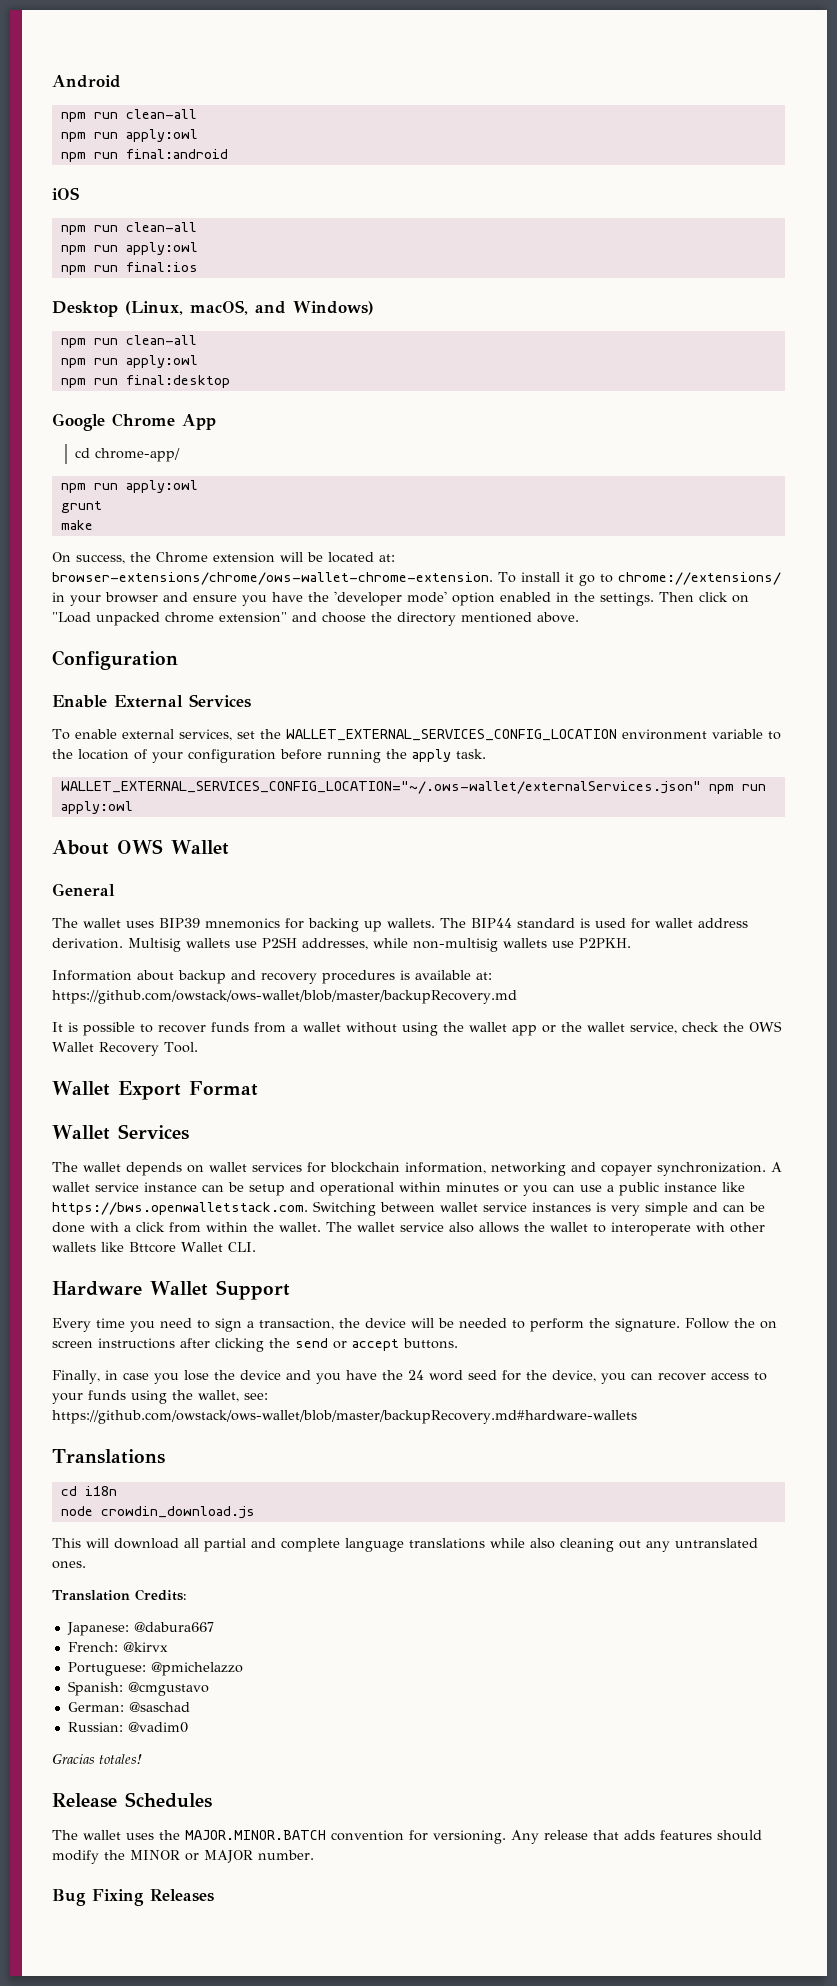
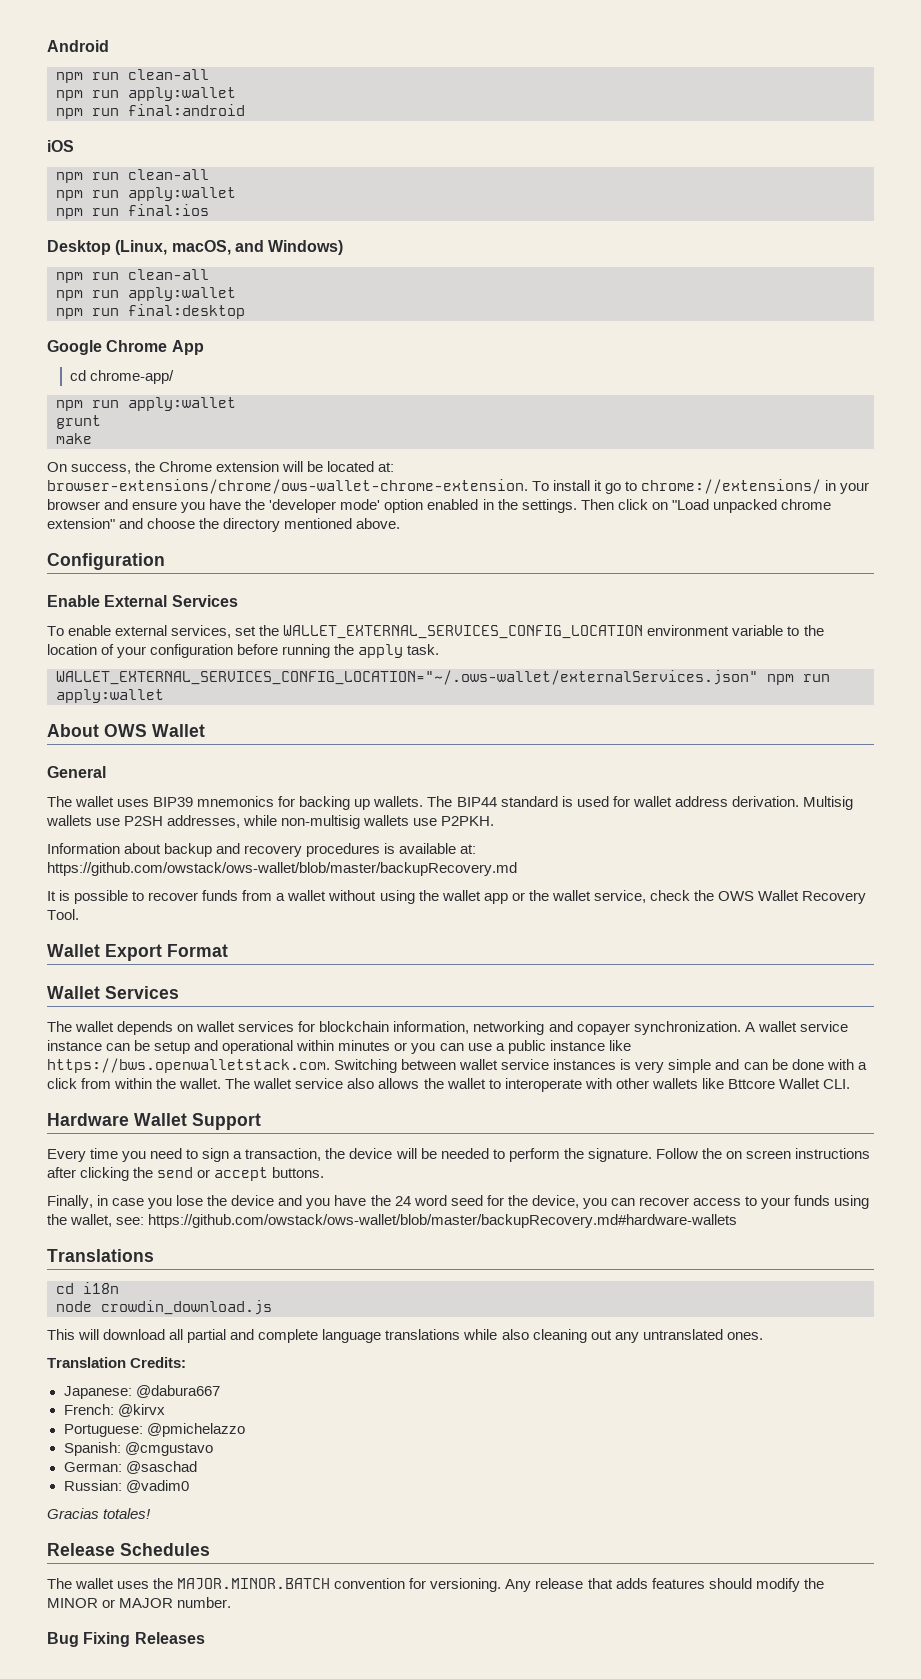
[125,129,198,142] apply:owl -> [128,87,236,101] apply:wallet
[125,242,198,255] apply:owl -> [128,187,236,201] apply:wallet
[125,355,198,368] apply:owl -> [128,287,236,301] apply:wallet
[125,480,198,493] apply:owl -> [128,397,236,411] apply:wallet
[60,801,133,814] apply:owl -> [56,689,164,703] apply:wallet

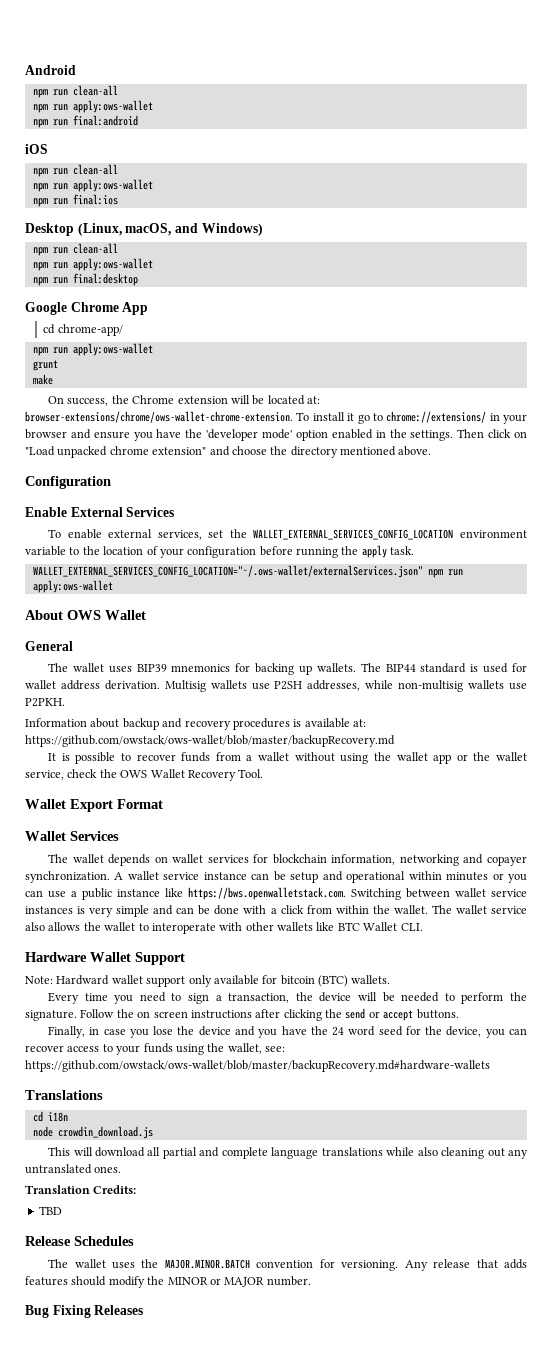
[128,87,236,101] apply:wallet -> [72,100,153,113] apply:ows-wallet
[128,187,236,201] apply:wallet -> [72,179,153,192] apply:ows-wallet
[128,287,236,301] apply:wallet -> [72,258,153,271] apply:ows-wallet
[128,397,236,411] apply:wallet -> [72,343,153,356] apply:ows-wallet
[56,689,164,703] apply:wallet -> [32,580,113,593] apply:ows-wallet
[727,1079,775,1089] Bttcore -> [337,922,360,931] BTC
(261, 1121) none -> [25,975,391,987] // Note: Hardward wallet support only available for bitcoin (BTC) wallets.
[63,1385,220,1399] [63,1404,165,1417] [63,1423,245,1437] [63,1442,213,1456] [63,1461,197,1474] [63,1480,189,1493] [47,1508,152,1519] Japanese: @dabura667 // French: @kirvx // Portuguese: @pmichelazzo // Spanish: @cmgustavo // German: @saschad // Russian: @vadim0 // Gracias totales! -> [38,1206,62,1215] TBD

